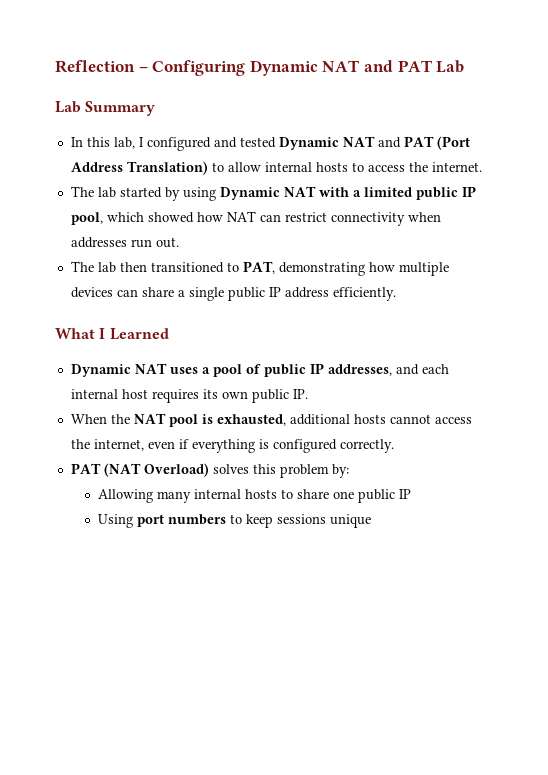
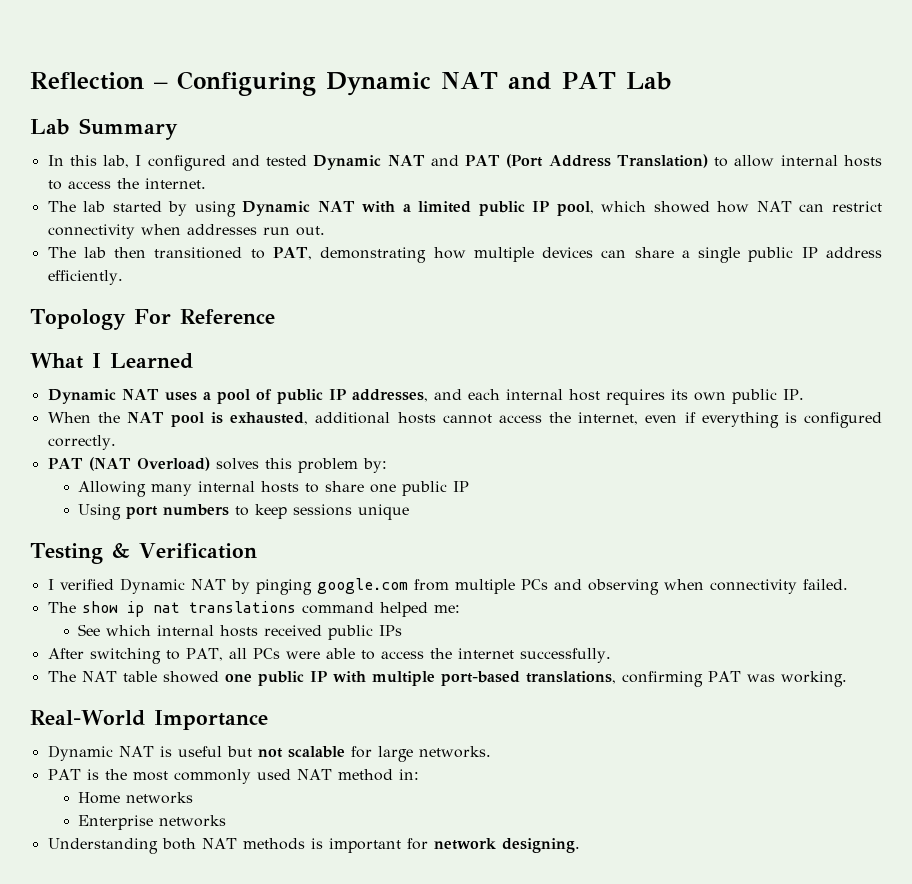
(396, 294) none -> [30,309,275,330] // Topology For Reference
(371, 521) none -> [30,543,257,564] [47,578,848,595] [47,601,460,617] [77,624,402,640] [47,648,611,664] [47,671,847,687] [30,710,268,730] [47,745,491,762] [47,769,419,784] [77,792,193,804] [77,815,226,830] [47,838,580,854] // Testing & Verification // I verified Dynamic NAT by pinging google.com from multiple PCs and observing when connectivity failed. // The show ip nat translations command helped me: // See which internal hosts received public IPs // After switching to PAT, all PCs were able to access the internet successfully. // The NAT table showed one public IP with multiple port-based translations, confirming PAT was working. // Real-World Importance // Dynamic NAT is useful but not scalable for large networks. // PAT is the most commonly used NAT method in: // Home networks // Enterprise networks // Understanding both NAT methods is important for network designing.

